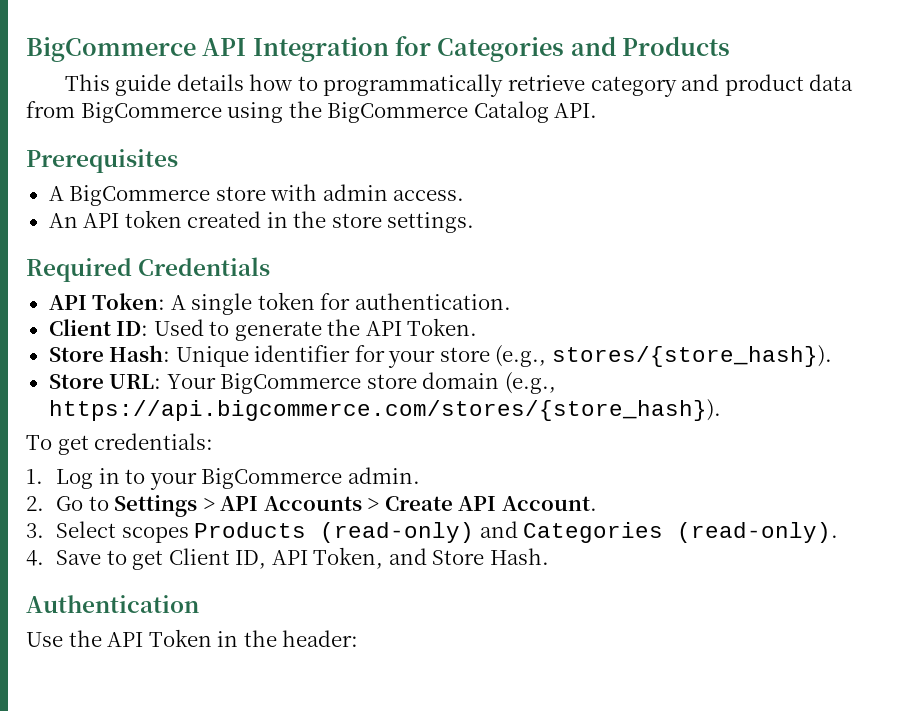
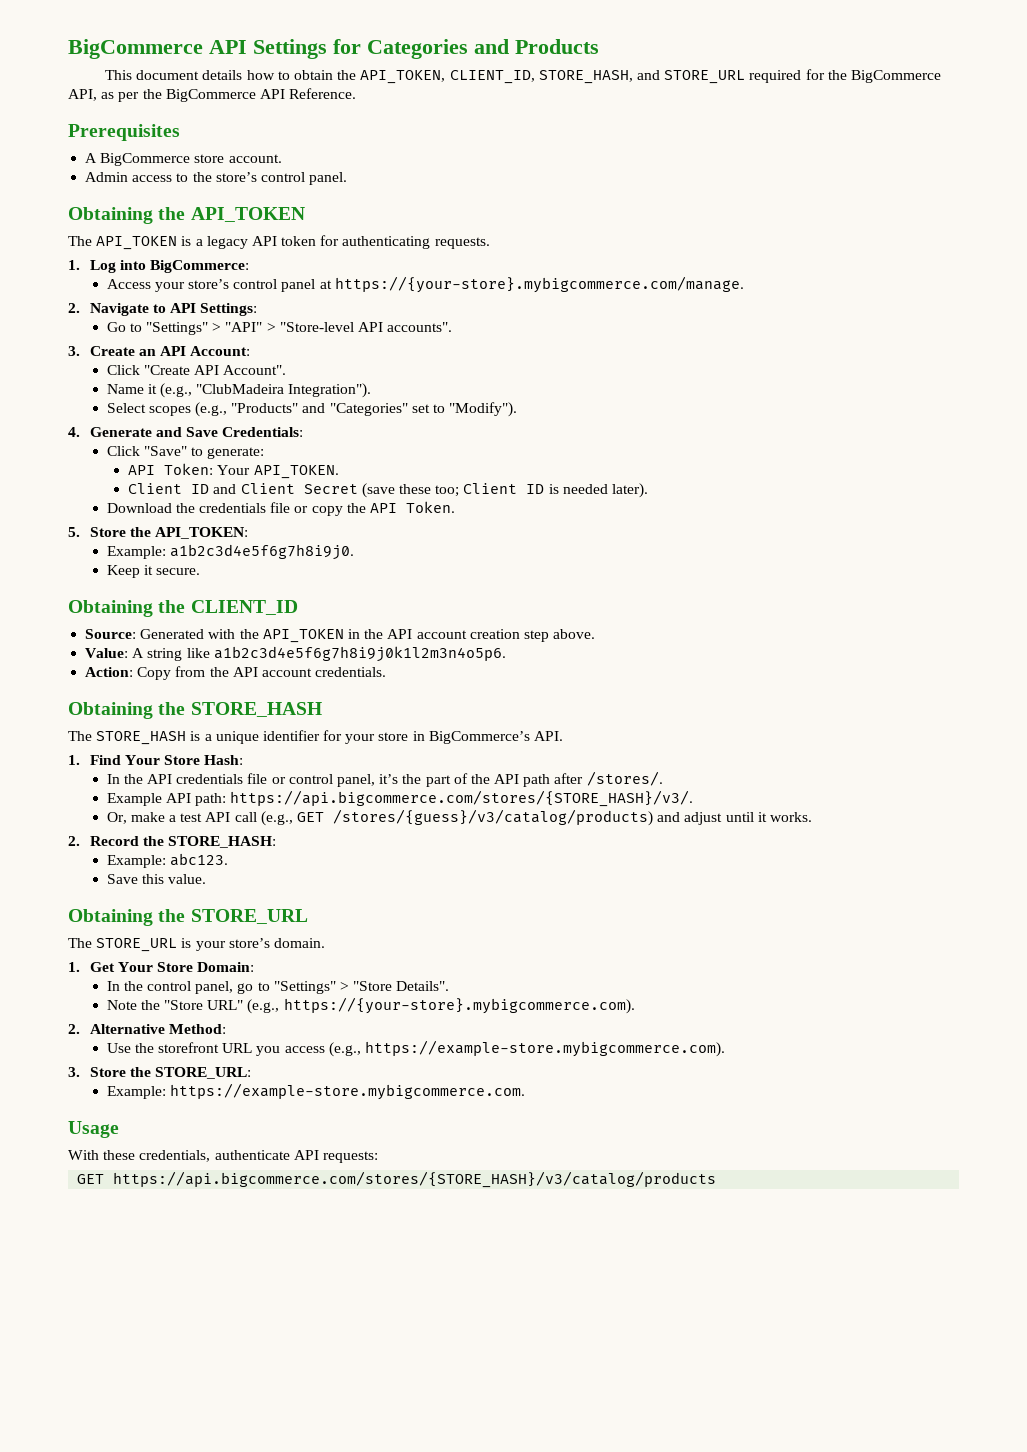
[26,37,389,62] BigCommerce API Integration -> [68,39,327,59] BigCommerce API Settings
[115,74,172,96] guide -> [136,70,200,80] document
[323,74,854,97] [26,101,598,123] [26,149,178,173] [48,184,465,206] [48,210,475,233] [26,257,271,282] [48,292,511,315] [48,318,478,341] [48,345,832,368] [48,372,556,394] [48,399,721,421] [26,433,214,455] [26,467,420,490] [26,495,597,517] [26,521,839,543] [26,547,549,570] [26,595,199,613] [26,629,359,647] programmatically retrieve category and product data from BigCommerce using the BigCommerce Catalog API. // Prerequisites // A BigCommerce store with admin access. // An API token created in the store settings. // Required Credentials // API Token: A single token for authentication. // Client ID: Used to generate the API Token. // Store Hash: Unique identifier for your store (e.g., stores/{store_hash}). // Store URL: Your BigCommerce store domain (e.g., https://api.bigcommerce.com/stores/{store_hash}). // To get credentials: // 1. Log in to your BigCommerce admin. // 2. Go to Settings > API Accounts > Create API Account. // 3. Select scopes Products (read-only) and Categories (read-only). // 4. Save to get Client ID, API Token, and Store Hash. // Authentication // Use the API Token in the header: -> [294,69,941,84] [68,88,357,102] [68,124,180,141] [85,153,282,166] [85,172,348,185] [68,207,305,224] [68,235,490,250] [68,260,249,273] [106,276,744,293] [68,303,258,316] [106,322,453,335] [68,346,251,356] [106,365,287,375] [106,383,372,398] [106,402,518,417] [68,427,304,437] [106,446,265,459] [128,463,339,479] [128,483,648,498] [106,501,455,516] [68,527,248,539] [106,544,354,560] [106,565,201,578] [68,600,298,617] [85,629,596,643] [85,646,506,662] [85,666,387,680] [68,702,322,719] [68,730,564,745] [68,755,244,765] [106,771,663,787] [106,790,694,807] [106,809,812,826] [68,836,276,848] [106,853,228,868] [106,874,207,884] [68,909,308,926] [68,938,325,952] [68,962,255,972] [106,981,450,994] [106,997,635,1014] [68,1024,226,1034] [106,1040,725,1057] [68,1067,251,1079] [106,1083,525,1100] [68,1121,119,1138] [68,1150,378,1163] [77,1171,717,1188] obtain the API_TOKEN, CLIENT_ID, STORE_HASH, and STORE_URL required for the BigCommerce API, as per the BigCommerce API Reference. // Prerequisites // A BigCommerce store account. // Admin access to the store’s control panel. // Obtaining the API_TOKEN // The API_TOKEN is a legacy API token for authenticating requests. // 1. Log into BigCommerce: // Access your store’s control panel at https://{your-store}.mybigcommerce.com/manage. // 2. Navigate to API Settings: // Go to "Settings" > "API" > "Store-level API accounts". // 3. Create an API Account: // Click "Create API Account". // Name it (e.g., "ClubMadeira Integration"). // Select scopes (e.g., "Products" and "Categories" set to "Modify"). // 4. Generate and Save Credentials: // Click "Save" to generate: // API Token: Your API_TOKEN. // Client ID and Client Secret (save these too; Client ID is needed later). // Download the credentials file or copy the API Token. // 5. Store the API_TOKEN: // Example: a1b2c3d4e5f6g7h8i9j0. // Keep it secure. // Obtaining the CLIENT_ID // Source: Generated with the API_TOKEN in the API account creation step above. // Value: A string like a1b2c3d4e5f6g7h8i9j0k1l2m3n4o5p6. // Action: Copy from the API account credentials. // Obtaining the STORE_HASH // The STORE_HASH is a unique identifier for your store in BigCommerce’s API. // 1. Find Your Store Hash: // In the API credentials file or control panel, it’s the part of the API path after /stores/. // Example API path: https://api.bigcommerce.com/stores/{STORE_HASH}/v3/. // Or, make a test API call (e.g., GET /stores/{guess}/v3/catalog/products) and adjust until it works. // 2. Record the STORE_HASH: // Example: abc123. // Save this value. // Obtaining the STORE_URL // The STORE_URL is your store’s domain. // 1. Get Your Store Domain: // In the control panel, go to "Settings" > "Store Details". // Note the "Store URL" (e.g., https://{your-store}.mybigcommerce.com). // 2. Alternative Method: // Use the storefront URL you access (e.g., https://example-store.mybigcommerce.com). // 3. Store the STORE_URL: // Example: https://example-store.mybigcommerce.com. // Usage // With these credentials, authenticate API requests: // GET https://api.bigcommerce.com/stores/{STORE_HASH}/v3/catalog/products

